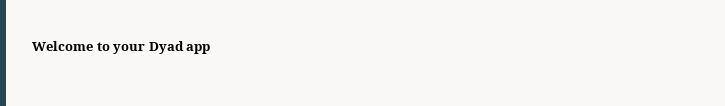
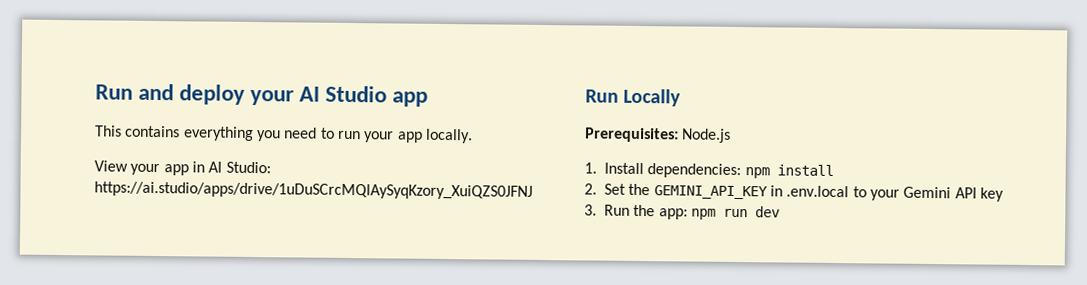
[32,41,211,54] Welcome to your Dyad app -> [95,83,429,107] [95,125,473,144] [94,160,271,176] [94,181,533,200] [585,88,682,107] [585,127,732,143] [584,162,834,179] [584,183,1004,202] [584,204,780,220] Run and deploy your AI Studio app // This contains everything you need to run your app locally. // View your app in AI Studio: https://ai.studio/apps/drive/1uDuSCrcMQlAySyqKzory_XuiQZS0JFNJ // Run Locally // Prerequisites: Node.js // 1. Install dependencies: npm install // 2. Set the GEMINI_API_KEY in .env.local to your Gemini API key // 3. Run the app: npm run dev

